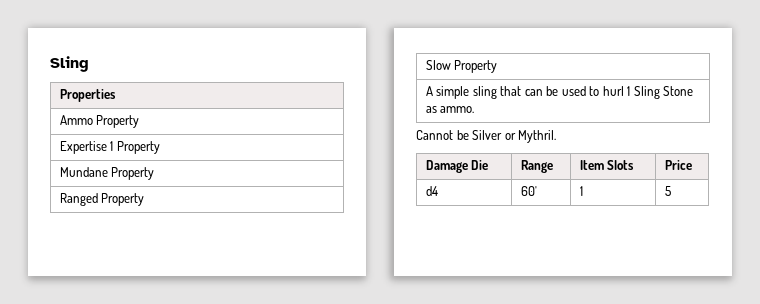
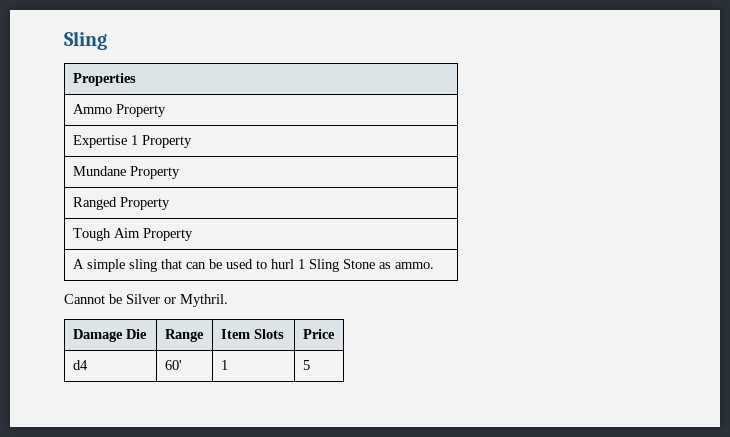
[425,60,451,70] Slow -> [72,228,140,241] Tough Aim

